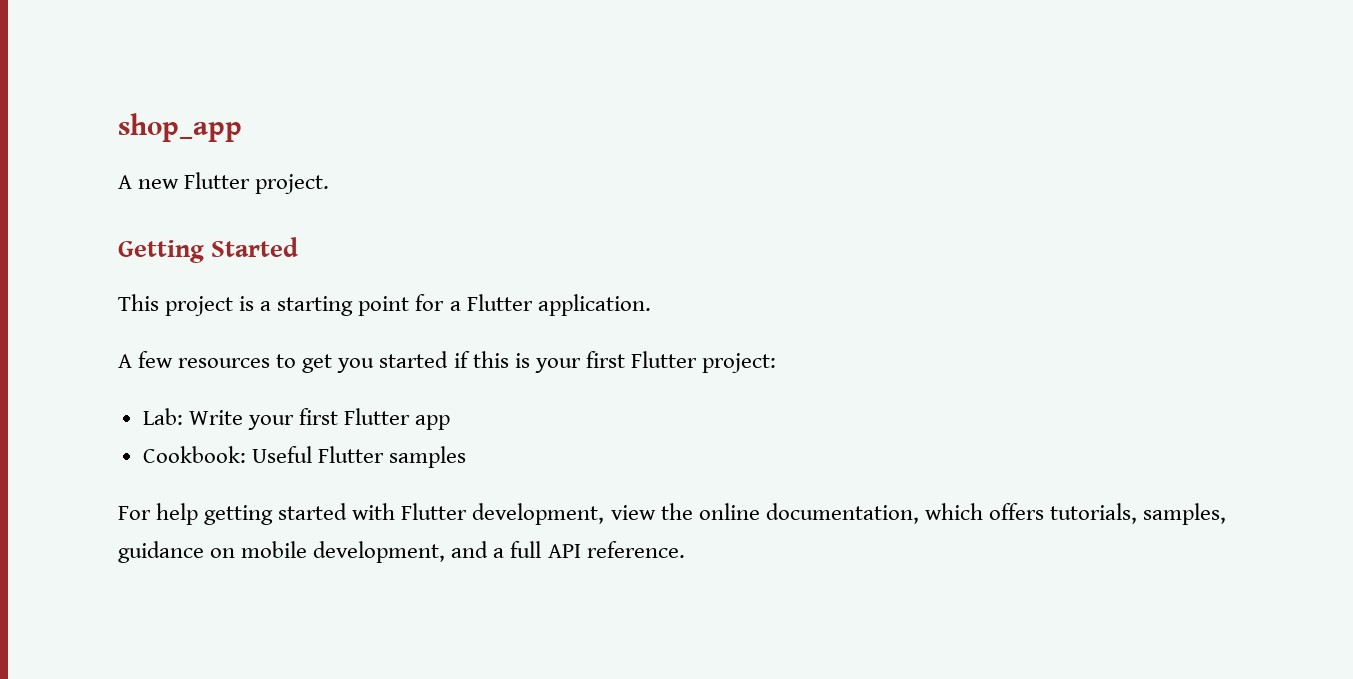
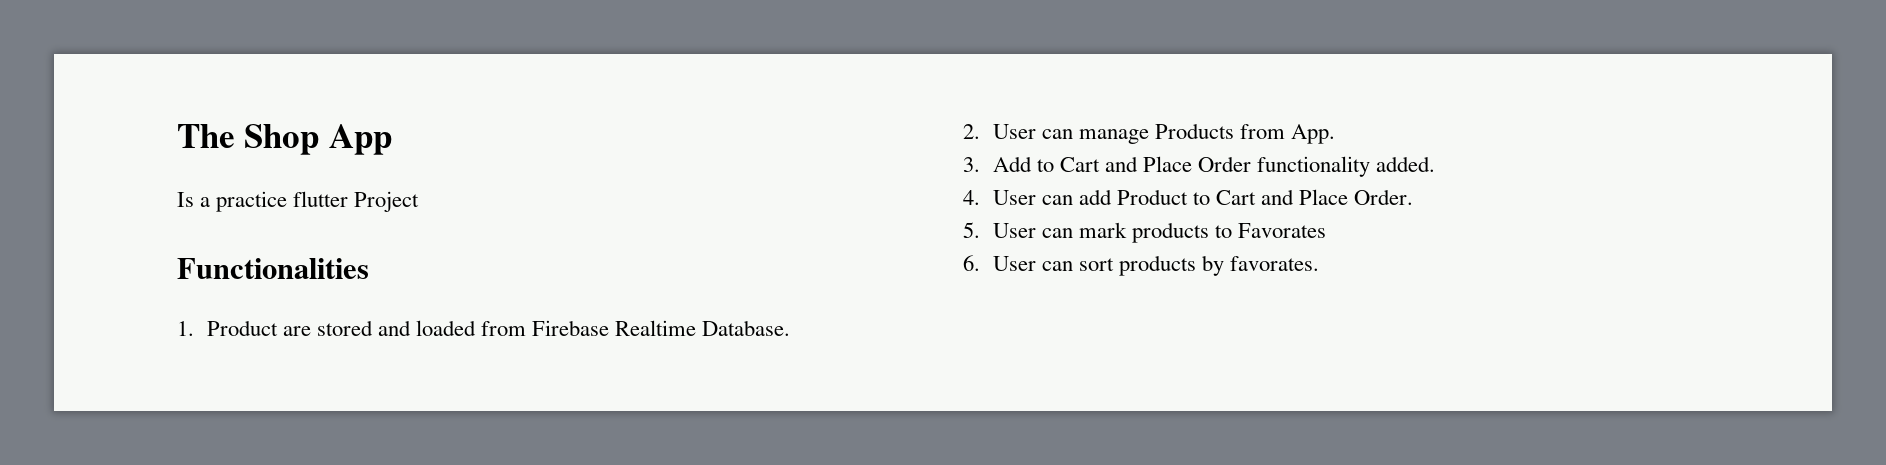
[118,113,242,142] [118,172,330,194] [118,237,299,263] [118,294,651,316] [118,351,776,373] [142,408,451,430] [142,446,466,468] [118,503,1227,525] [118,541,685,563] shop_app // A new Flutter project. // Getting Started // This project is a starting point for a Flutter application. // A few resources to get you started if this is your first Flutter project: // Lab: Write your first Flutter app // Cookbook: Useful Flutter samples // For help getting started with Flutter development, view the online documentation, which offers tutorials, samples, guidance on mobile development, and a full API reference. -> [177,124,392,155] [177,191,420,212] [177,258,369,279] [177,320,791,336] [963,123,1336,144] [963,156,1436,177] [963,189,1414,205] [963,222,1327,243] [963,255,1320,276] The Shop App // Is a practice flutter Project // Functionalities // 1. Product are stored and loaded from Firebase Realtime Database. // 2. User can manage Products from App. // 3. Add to Cart and Place Order functionality added. // 4. User can add Product to Cart and Place Order. // 5. User can mark products to Favorates // 6. User can sort products by favorates.

